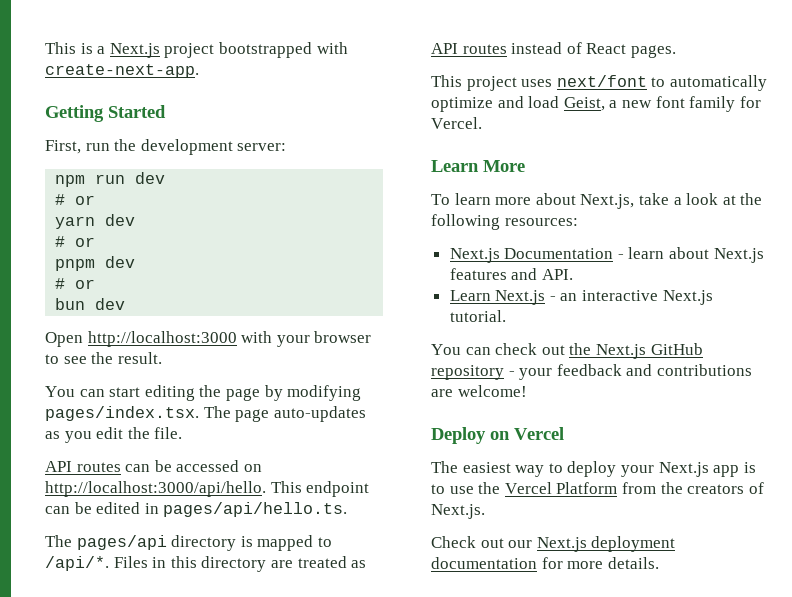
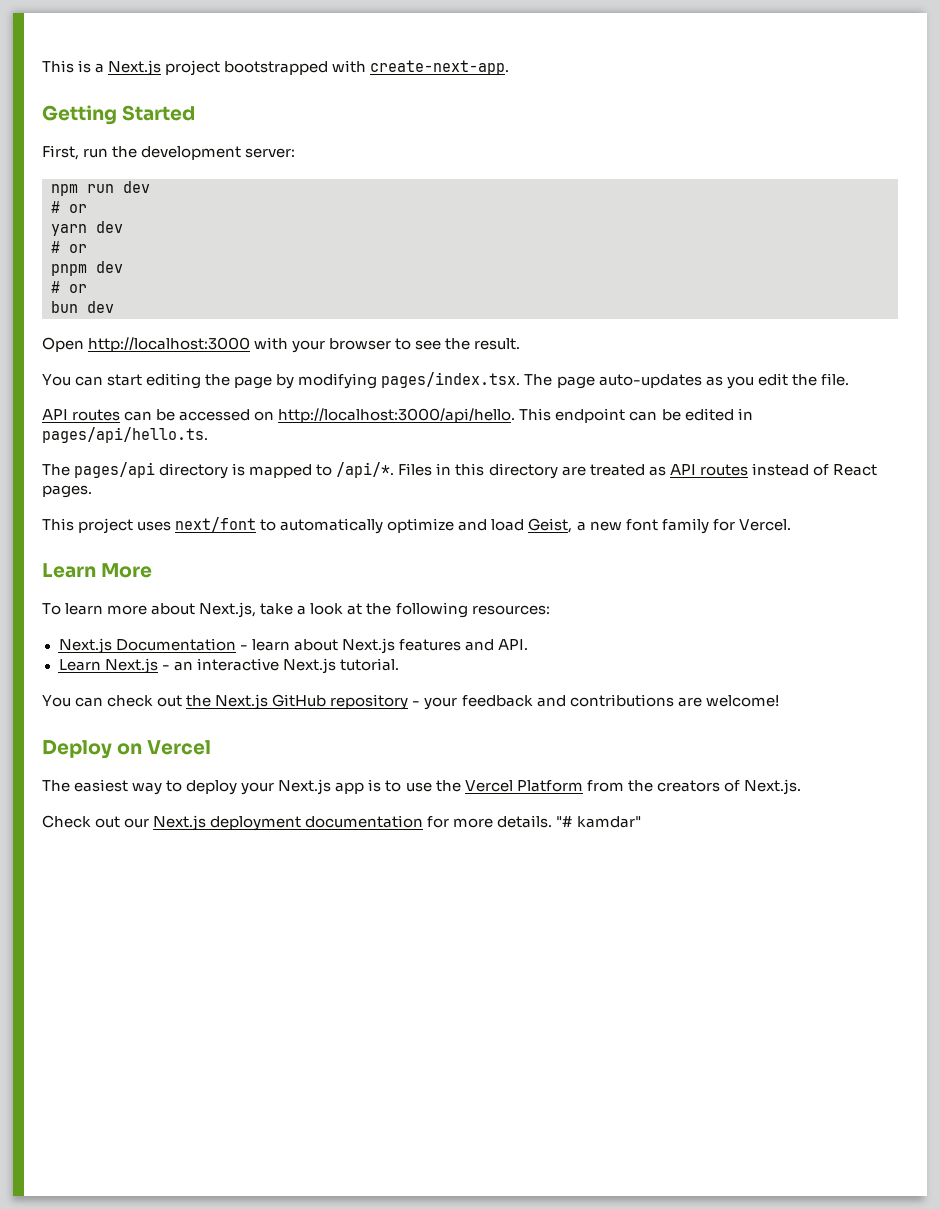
(659, 563) none -> [556,816,641,828] "# kamdar"

